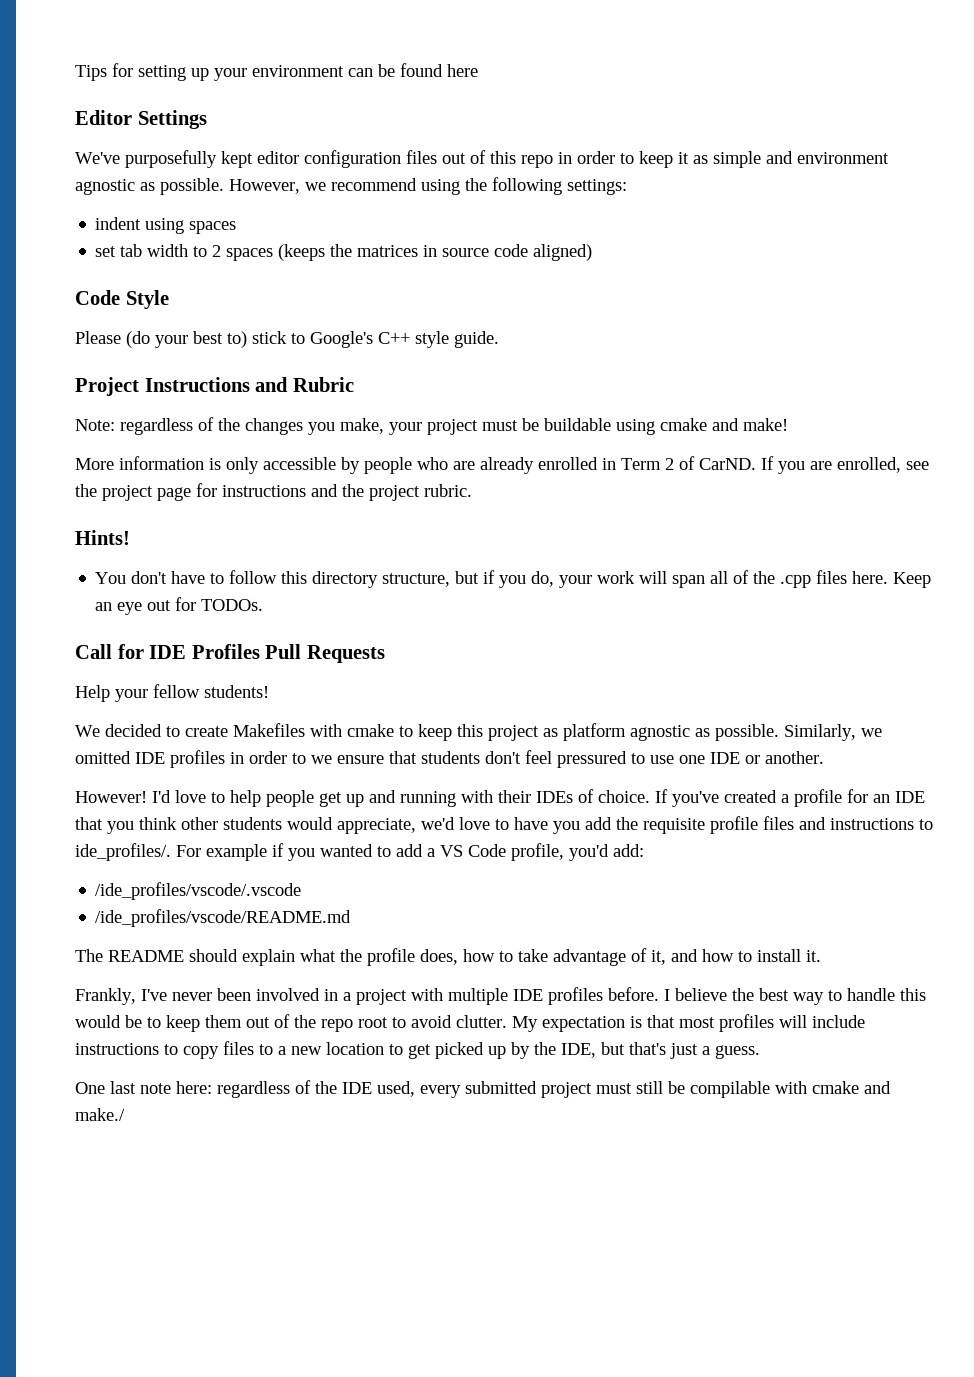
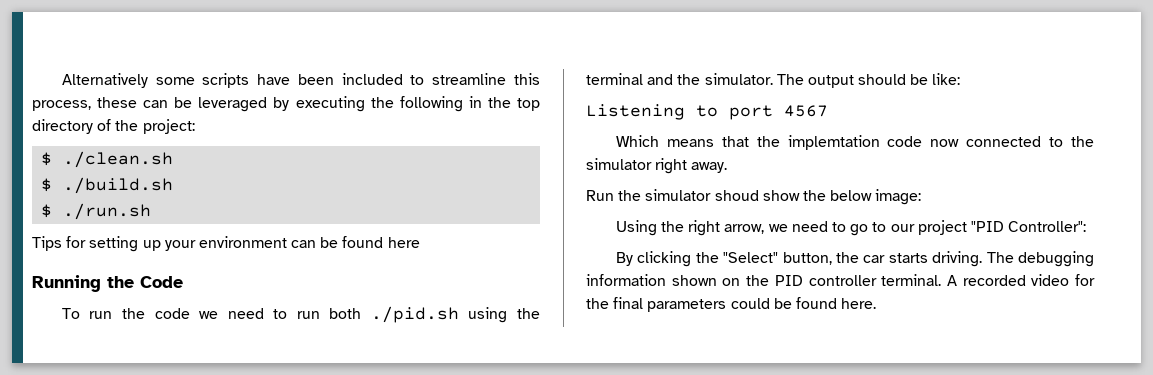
(75, 73) none -> [61,73,540,88] [32,96,540,112] [32,119,195,134] [41,151,174,168] [41,177,174,194] [41,203,152,220] Alternatively some scripts have been included to streamline this process, these can be leveraged by executing the following in the top directory of the project: // $ ./clean.sh // $ ./build.sh // $ ./run.sh //
[75,110,207,129] [75,150,889,168] [75,177,627,195] [95,217,237,234] [95,244,593,261] [75,290,169,309] [75,331,499,348] [75,377,354,396] [75,417,788,435] [75,456,929,474] [75,483,472,501] [75,530,130,545] [95,570,932,588] [95,597,264,615] [75,644,385,663] [75,684,269,702] [75,723,882,741] [75,750,824,768] [75,789,925,807] [75,816,933,834] [75,843,644,861] [95,882,302,900] [95,909,352,927] [75,948,821,966] [75,987,926,1005] [75,1014,865,1032] [75,1041,760,1059] [75,1080,891,1098] [75,1108,125,1121] Editor Settings // We've purposefully kept editor configuration files out of this repo in order to keep it as simple and environment agnostic as possible. However, we recommend using the following settings: // indent using spaces // set tab width to 2 spaces (keeps the matrices in source code aligned) // Code Style // Please (do your best to) stick to Google's C++ style guide. // Project Instructions and Rubric // Note: regardless of the changes you make, your project must be buildable using cmake and make! // More information is only accessible by people who are already enrolled in Term 2 of CarND. If you are enrolled, see the project page for instructions and the project rubric. // Hints! // You don't have to follow this directory structure, but if you do, your work will span all of the .cpp files here. Keep an eye out for TODOs. // Call for IDE Profiles Pull Requests // Help your fellow students! // We decided to create Makefiles with cmake to keep this project as platform agnostic as possible. Similarly, we omitted IDE profiles in order to we ensure that students don't feel pressured to use one IDE or another. // However! I'd love to help people get up and running with their IDEs of choice. If you've created a profile for an IDE that you think other students would appreciate, we'd love to have you add the requisite profile files and instructions to ide_profiles/. For example if you wanted to add a VS Code profile, you'd add: // /ide_profiles/vscode/.vscode // /ide_profiles/vscode/README.md // The README should explain what the profile does, how to take advantage of it, and how to install it. // Frankly, I've never been involved in a project with multiple IDE profiles before. I believe the best way to handle this would be to keep them out of the repo root to avoid clutter. My expectation is that most profiles will include instructions to copy files to a new location to get picked up by the IDE, but that's just a guess. // One last note here: regardless of the IDE used, every submitted project must still be compilable with cmake and make./ -> [32,275,183,292] [61,306,540,323] [586,73,961,88] [586,104,828,120] [615,135,1094,150] [586,158,728,174] [586,189,922,205] [615,220,1087,236] [615,251,1094,267] [586,274,1095,286] [586,297,877,312] Running the Code // To run the code we need to run both ./pid.sh using the terminal and the simulator. The output should be like: // Listening to port 4567 // Which means that the implemtation code now connected to the simulator right away. // Run the simulator shoud show the below image: // Using the right arrow, we need to go to our project "PID Controller": // By clicking the "Select" button, the car starts driving. The debugging information shown on the PID controller terminal. A recorded video for the final parameters could be found here.

